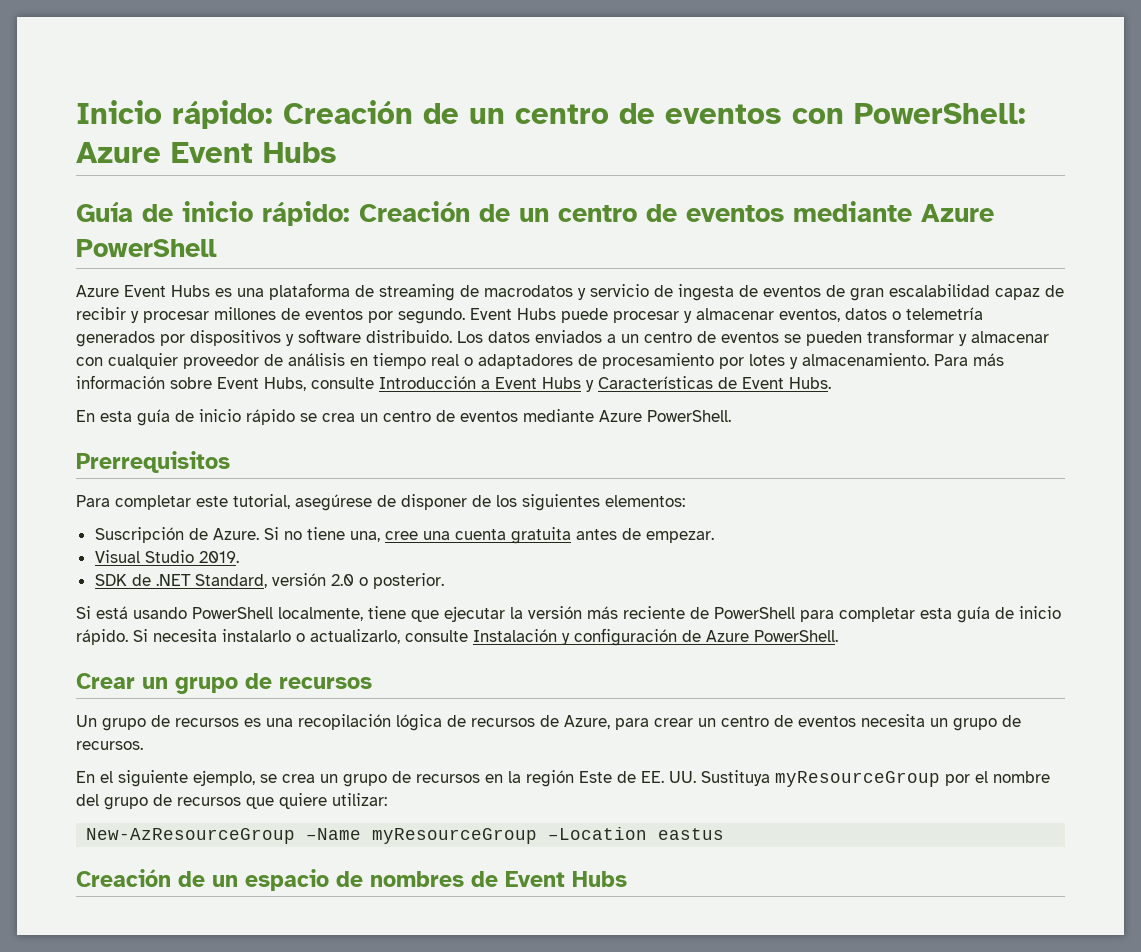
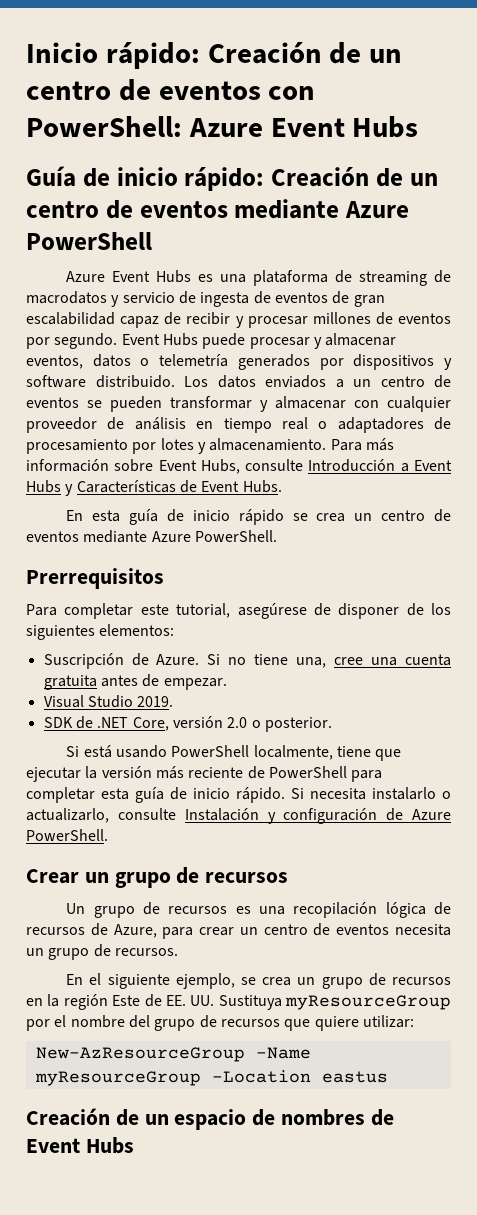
[194,574,267,588] Standard, -> [132,717,169,731] Core,

